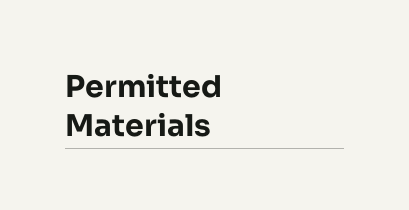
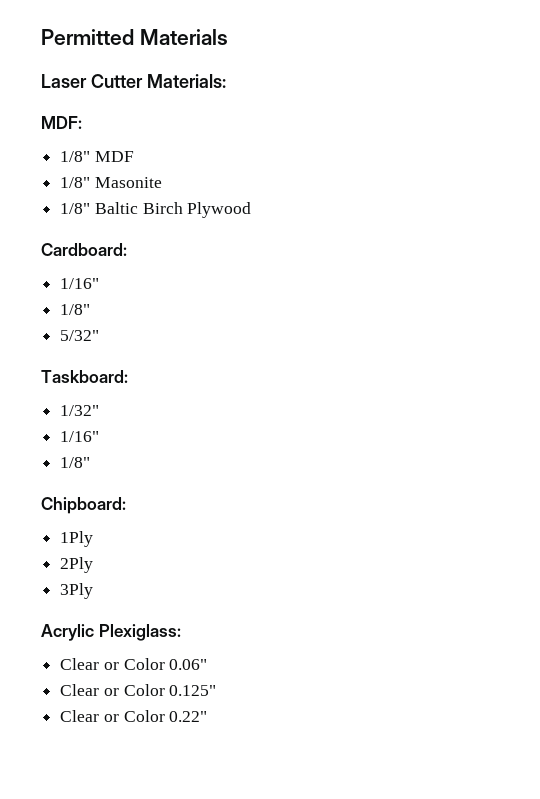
(211, 124) none -> [41,74,226,88] [41,116,82,129] [60,151,134,162] [60,177,162,188] [60,202,252,218] [41,243,127,256] [60,278,100,289] [60,304,91,315] [60,330,100,341] [41,370,128,383] [60,405,100,416] [60,431,100,442] [60,457,91,468] [41,497,126,514] [60,531,94,547] [60,557,94,573] [60,583,94,599] [41,624,181,641] [60,658,208,670] [60,684,217,696] [60,710,208,722] // Laser Cutter Materials: // MDF: // 1/8" MDF // 1/8" Masonite // 1/8" Baltic Birch Plywood // Cardboard: // 1/16" // 1/8" // 5/32" // Taskboard: // 1/32" // 1/16" // 1/8" // Chipboard: // 1Ply // 2Ply // 3Ply // Acrylic Plexiglass: // Clear or Color 0.06" // Clear or Color 0.125" // Clear or Color 0.22"

